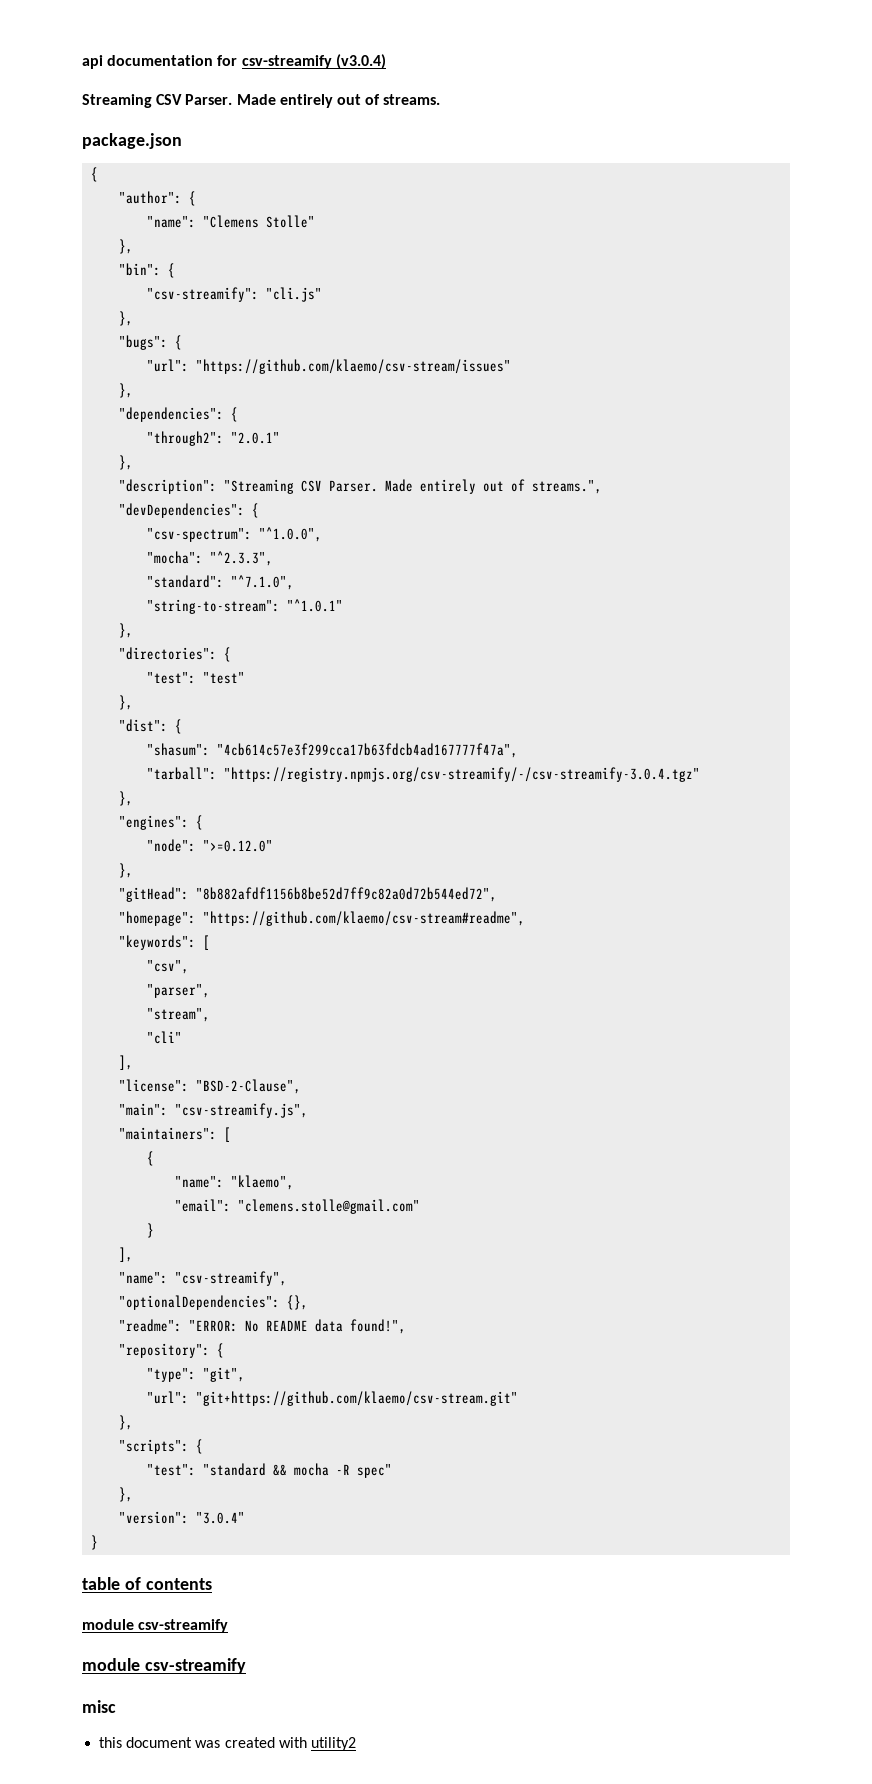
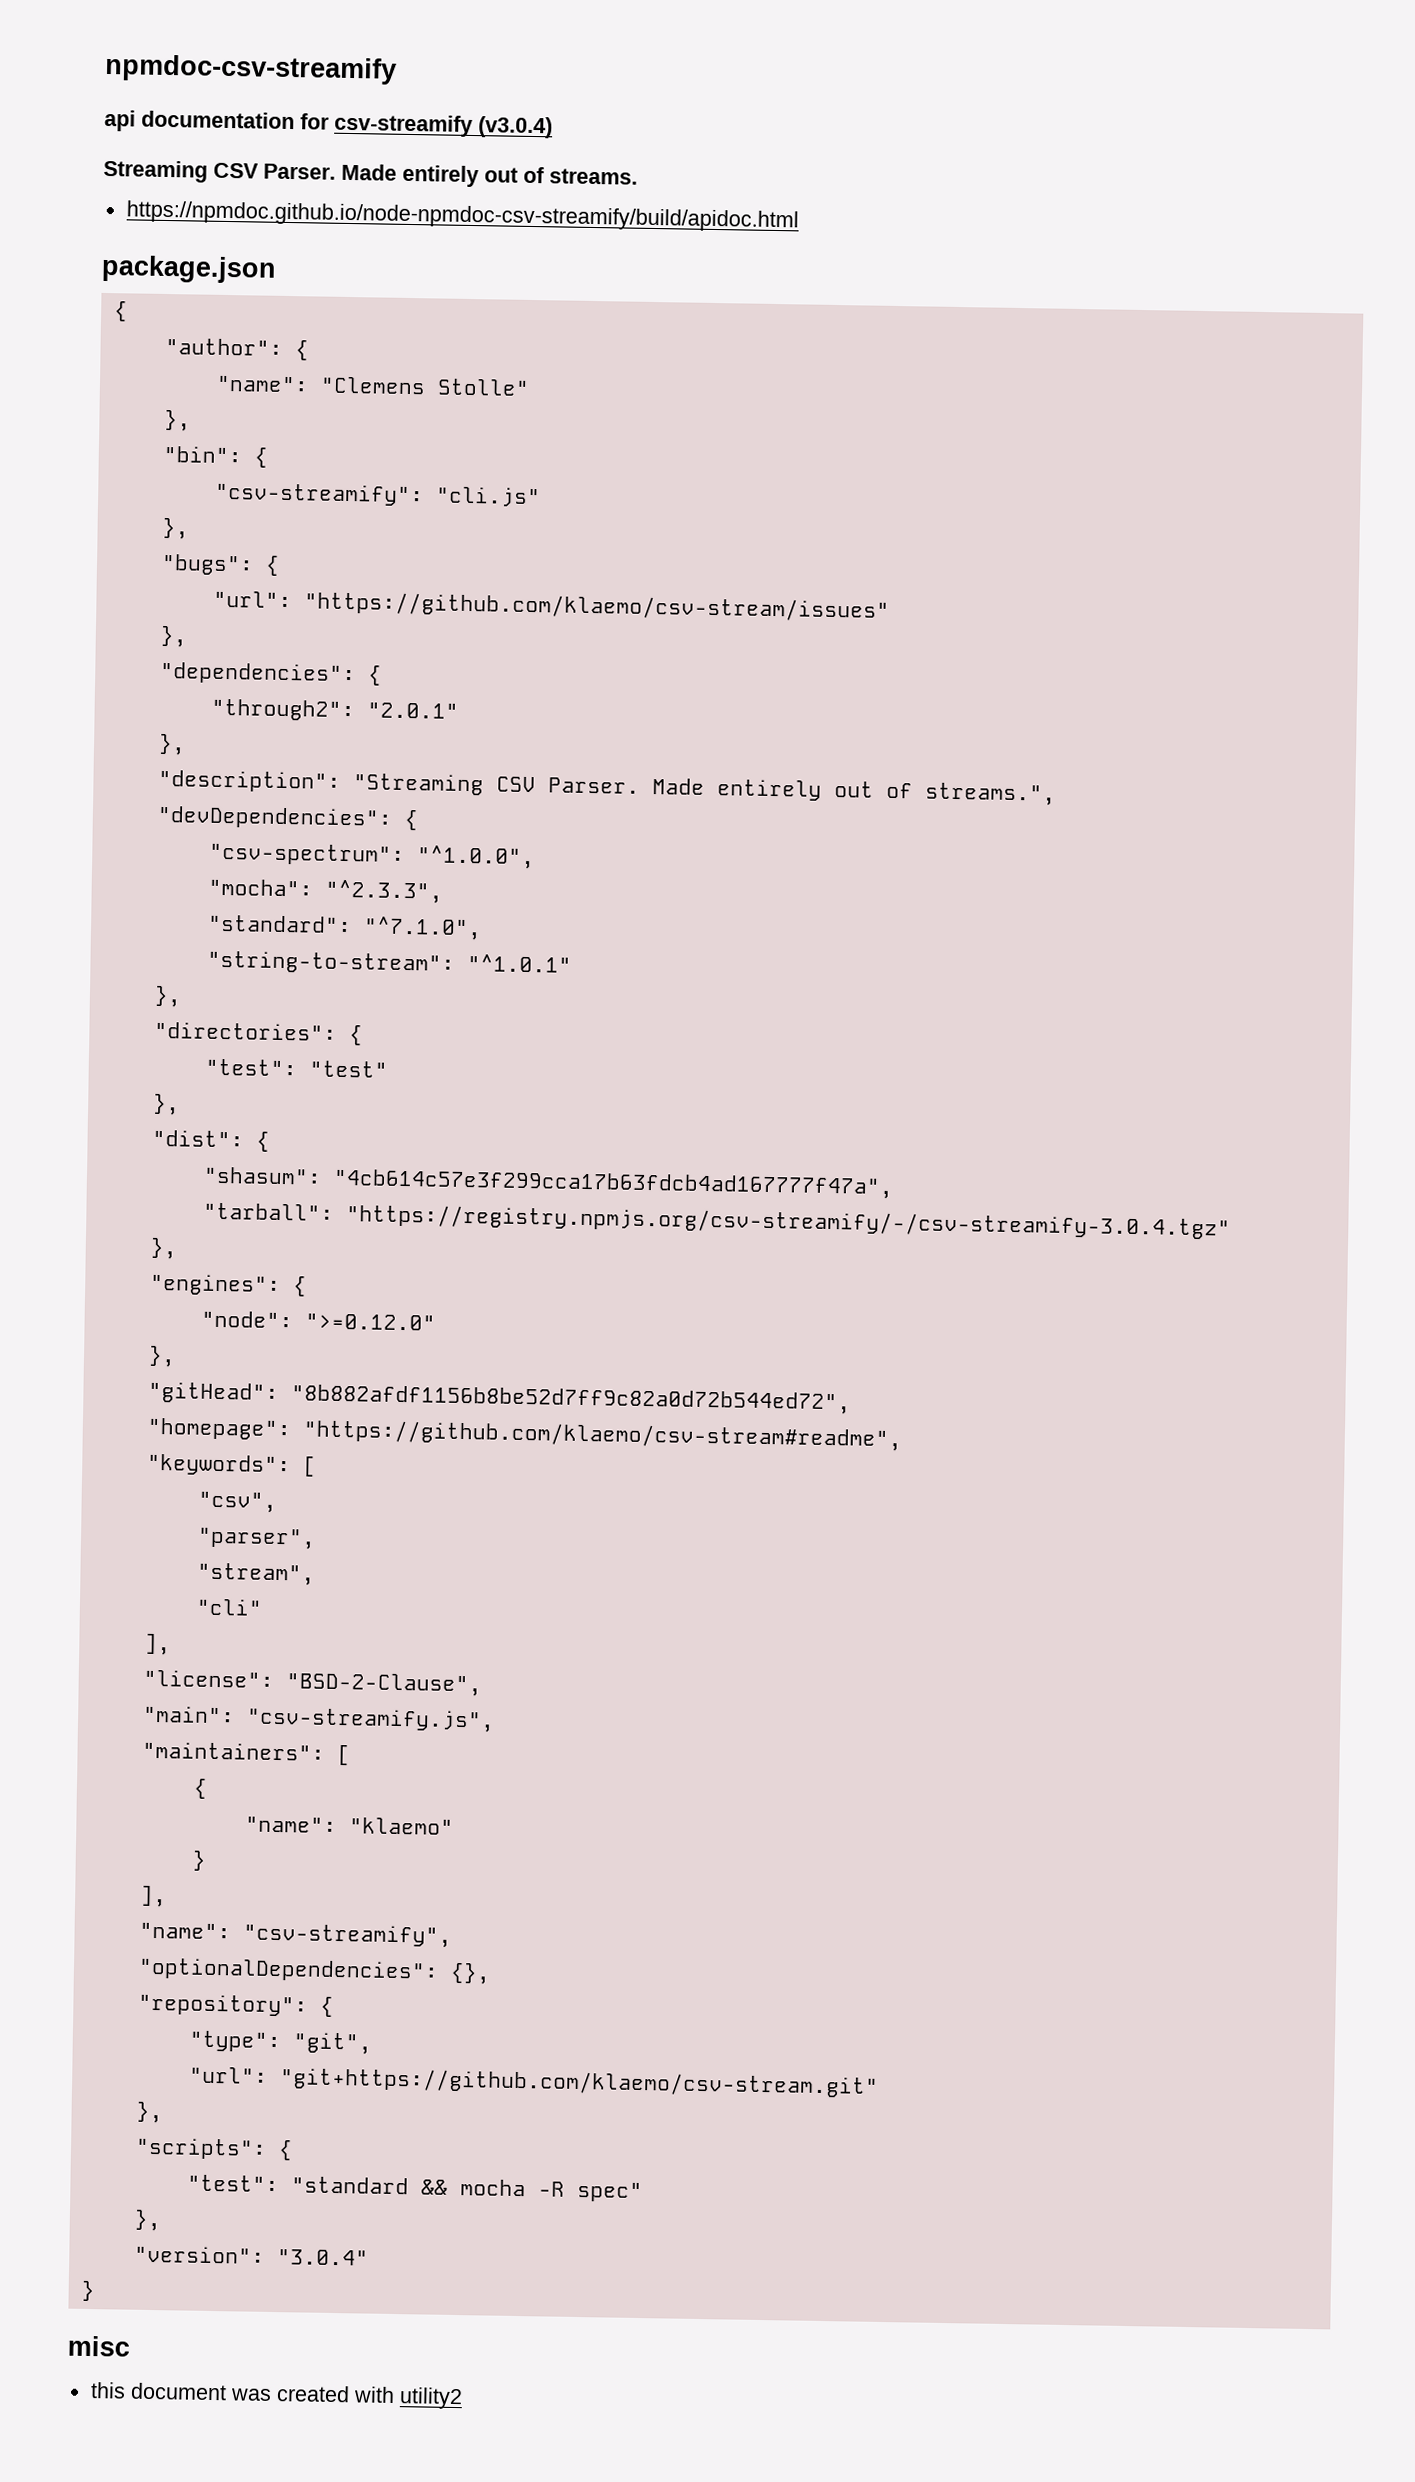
(82, 62) none -> [104,53,397,85] npmdoc-csv-streamify //
(441, 99) none -> [125,200,799,233] // https://npmdoc.github.io/node-npmdoc-csv-streamify/build/apidoc.html
[231,1175,295,1190] [175,1199,421,1214] "klaemo", // "email": "clemens.stolle@gmail.com" -> [348,1817,454,1835] "klaemo"
[119,1319,407,1334] // "readme": "ERROR: No README data found!", -> (491, 1973) none
[82,1577,212,1590] [82,1619,229,1633] [82,1658,246,1674] // table of contents // module csv-streamify // module csv-streamify -> (95, 2291) none

